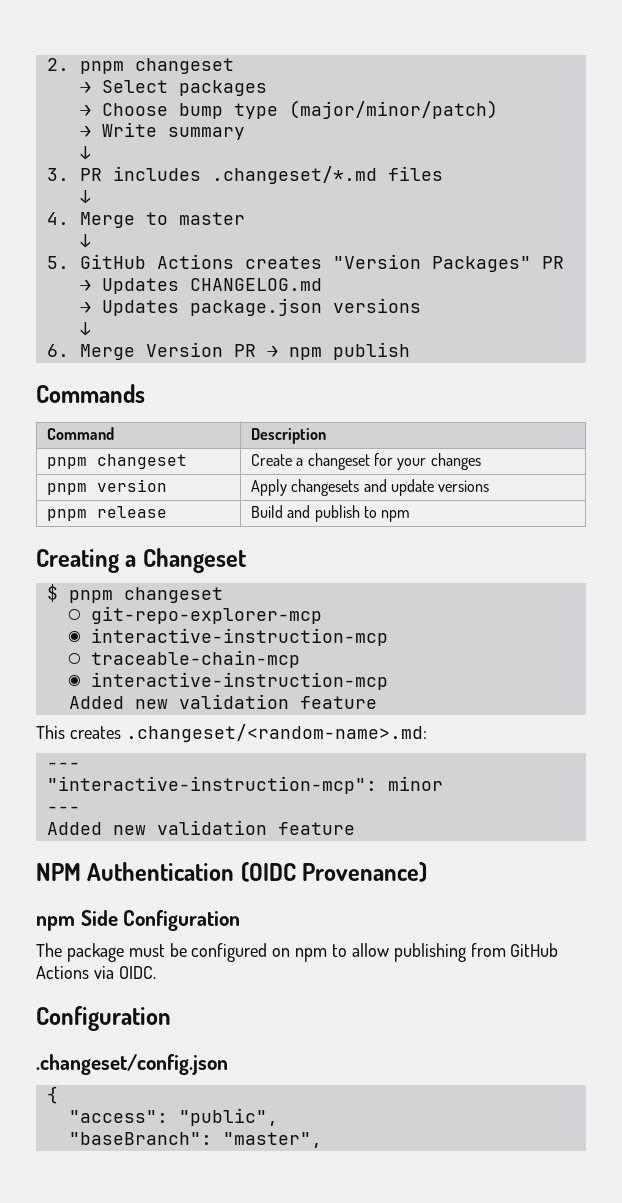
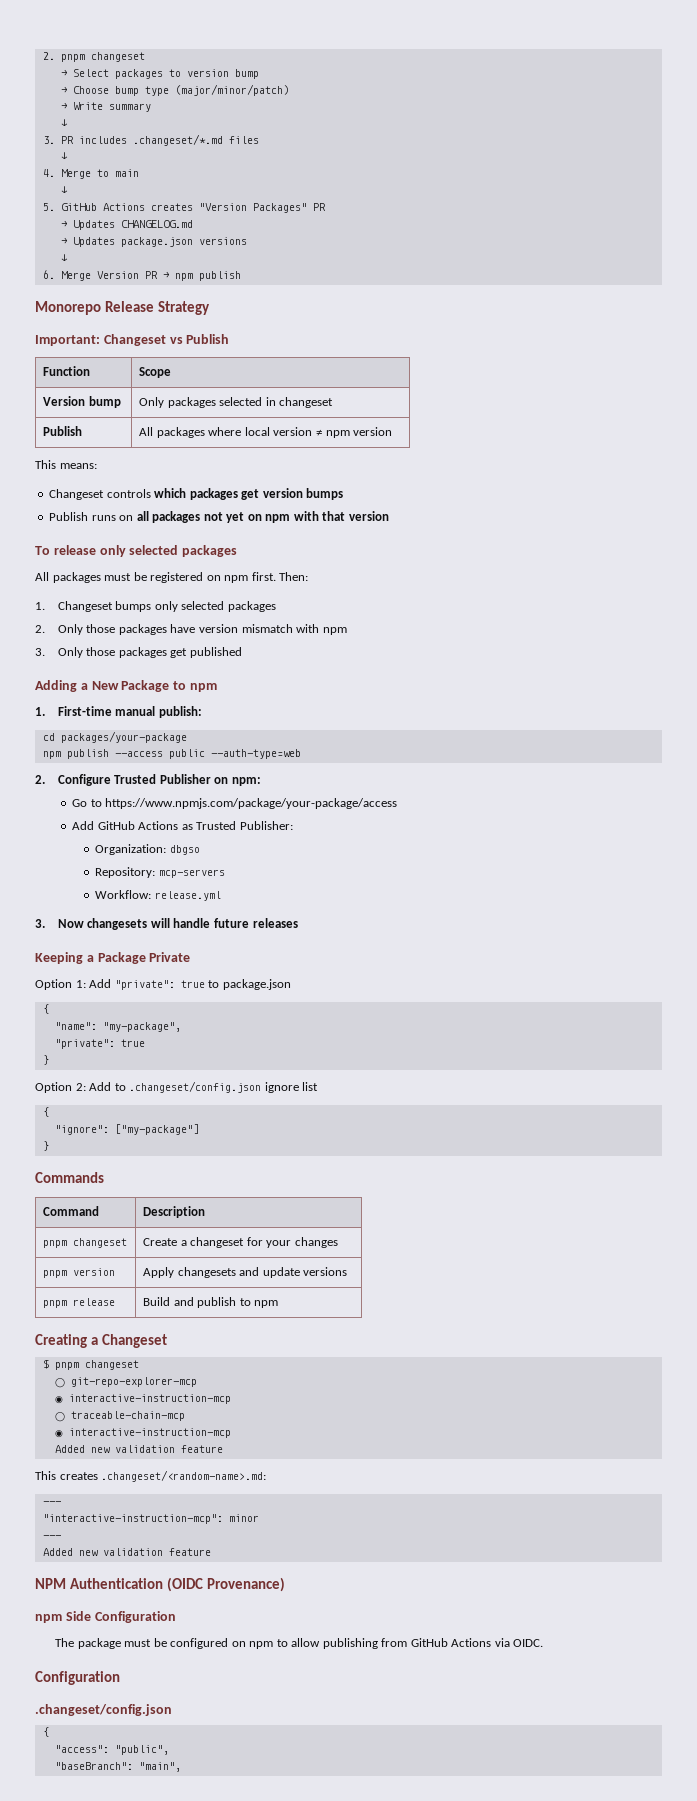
(267, 88) none -> [168,69,259,79] to version bump
[178,212,245,225] master -> [114,169,139,177] main
(410, 351) none -> [35,301,211,315] [35,334,230,346] [43,366,91,376] [139,367,172,378] [43,396,121,408] [139,397,334,408] [43,426,83,436] [139,427,393,438] [35,460,97,469] [49,488,344,500] [49,511,389,523] [35,545,238,557] [35,572,309,583] [35,601,276,612] [35,624,347,635] [35,647,242,658] [35,680,217,692] [35,706,202,718] [42,731,187,743] [42,749,301,759] [35,774,261,786] [72,798,398,809] [72,821,293,830] [95,844,200,855] [95,867,225,878] [95,890,221,901] [35,918,298,930] [35,952,191,964] [35,979,291,990] [42,1004,49,1014] [54,1022,181,1032] [54,1039,145,1049] [42,1055,49,1065] [35,1081,319,1093] [42,1107,49,1117] [54,1124,199,1135] [42,1141,49,1151] // Monorepo Release Strategy // Important: Changeset vs Publish // Function | Scope // Version bump | Only packages selected in changeset // Publish | All packages where local version ≠ npm version // This means: // Changeset controls which packages get version bumps // Publish runs on all packages not yet on npm with that version // To release only selected packages // All packages must be registered on npm first. Then: // 1. Changeset bumps only selected packages // 2. Only those packages have version mismatch with npm // 3. Only those packages get published // Adding a New Package to npm // 1. First-time manual publish: // cd packages/your-package // npm publish --access public --auth-type=web // 2. Configure Trusted Publisher on npm: // Go to https://www.npmjs.com/package/your-package/access // Add GitHub Actions as Trusted Publisher: // Organization: dbgso // Repository: mcp-servers // Workflow: release.yml // 3. Now changesets will handle future releases // Keeping a Package Private // Option 1: Add "private": true to package.json // { // "name": "my-package", // "private": true // } // Option 2: Add to .changeset/config.json ignore list // { // "ignore": ["my-package"] // }
[222,1132,322,1148] "master", -> [138,1762,181,1772] "main",

